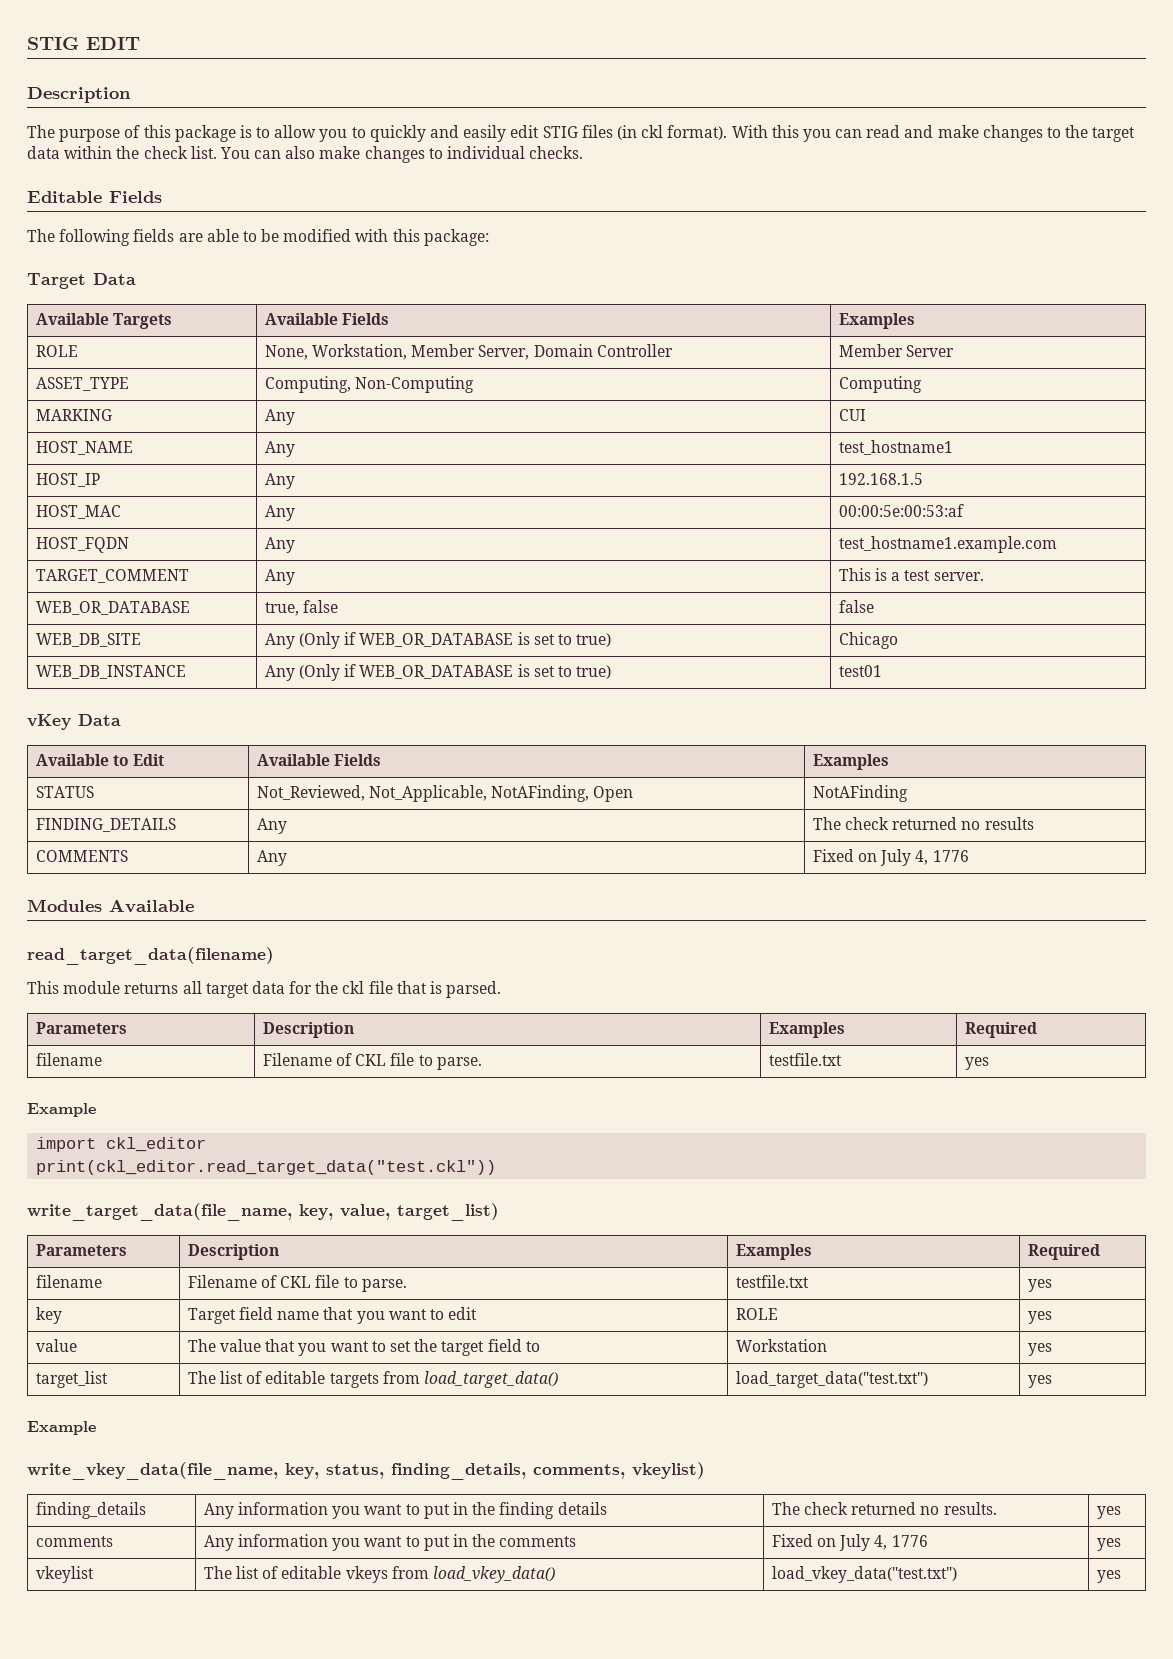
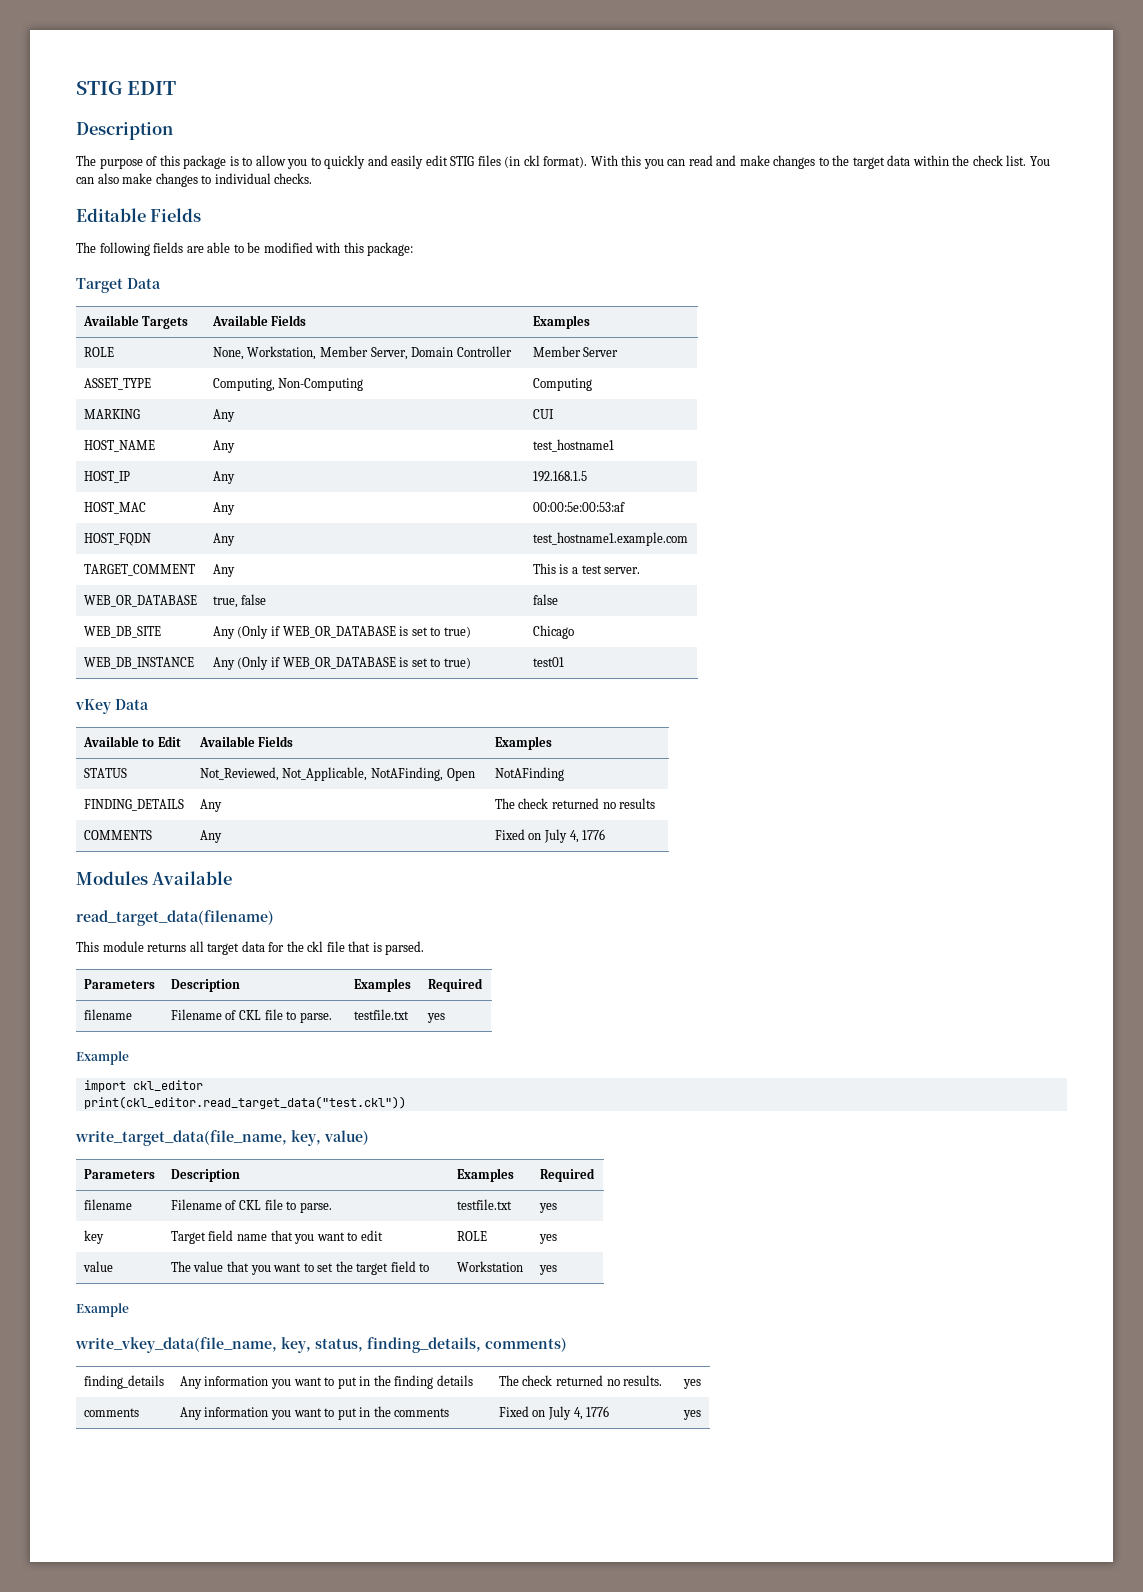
[340,1203,499,1221] value, target_list) -> [324,1130,369,1145] value)
[35,1371,108,1388] [187,1371,559,1388] [735,1371,928,1388] [1027,1375,1052,1388] // target_list | The list of editable targets from load_target_data() | load_target_data("test.txt") | yes -> (557, 1270) none
[533,1462,705,1479] comments, vkeylist) -> [485,1337,567,1352] comments)
[35,1566,94,1583] [203,1566,556,1583] [771,1566,957,1583] [1096,1570,1121,1583] // vkeylist | The list of editable vkeys from load_vkey_data() | load_vkey_data("test.txt") | yes -> (701, 1415) none

